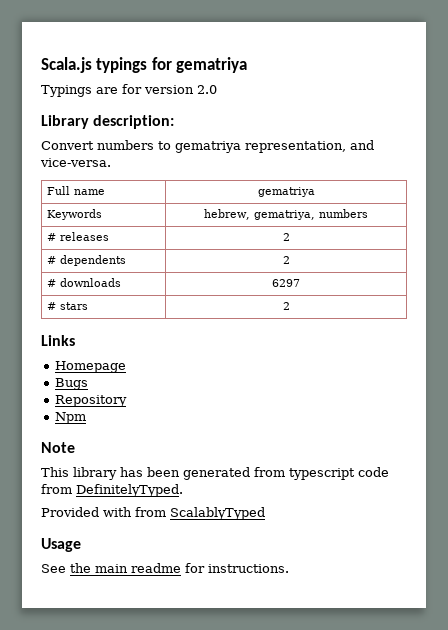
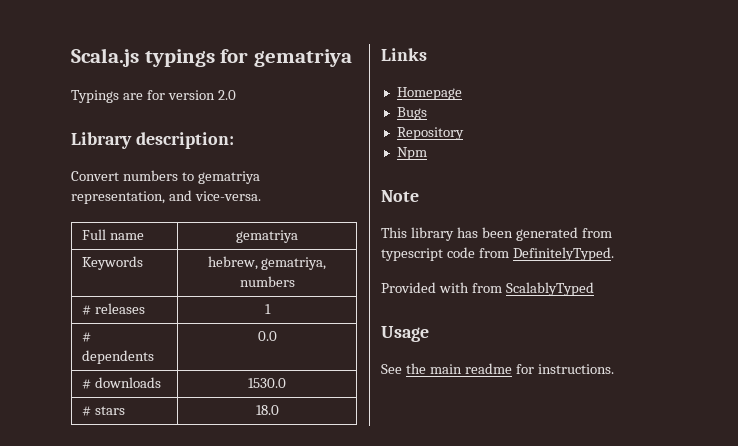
[282,233,290,241] 2 -> [264,304,271,314] 1
[282,256,290,264] 2 -> [257,331,277,341] 0.0
[272,279,300,287] 6297 -> [248,378,286,388] 1530.0
[282,302,290,310] 2 -> [255,405,279,415] 18.0

